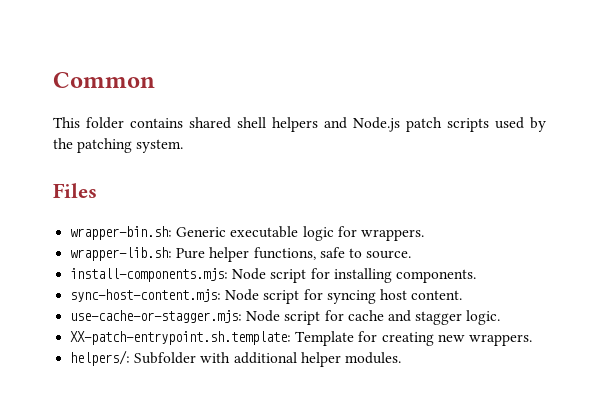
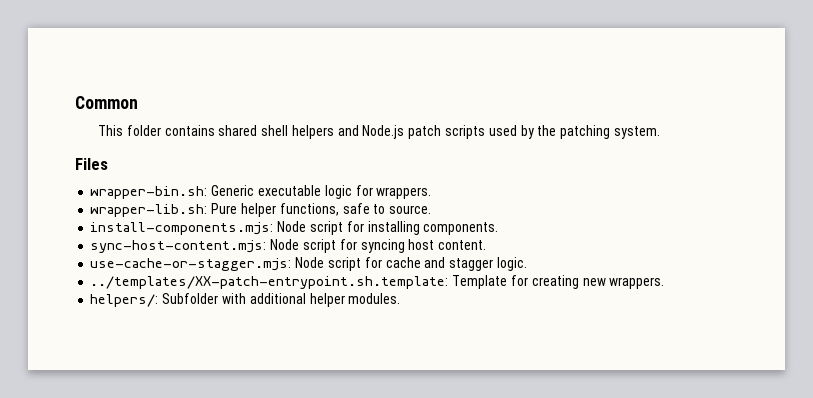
[70,331,292,345] XX-patch-entrypoint.sh.template: -> [90,276,449,289] ../templates/XX-patch-entrypoint.sh.template:

